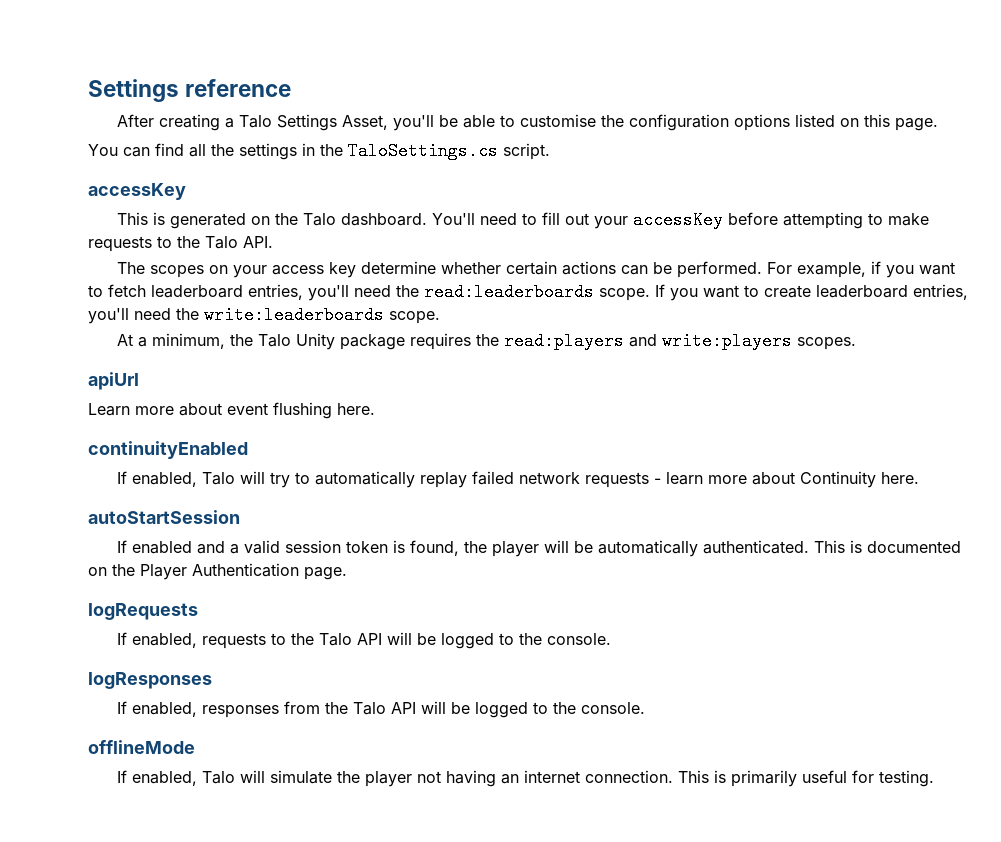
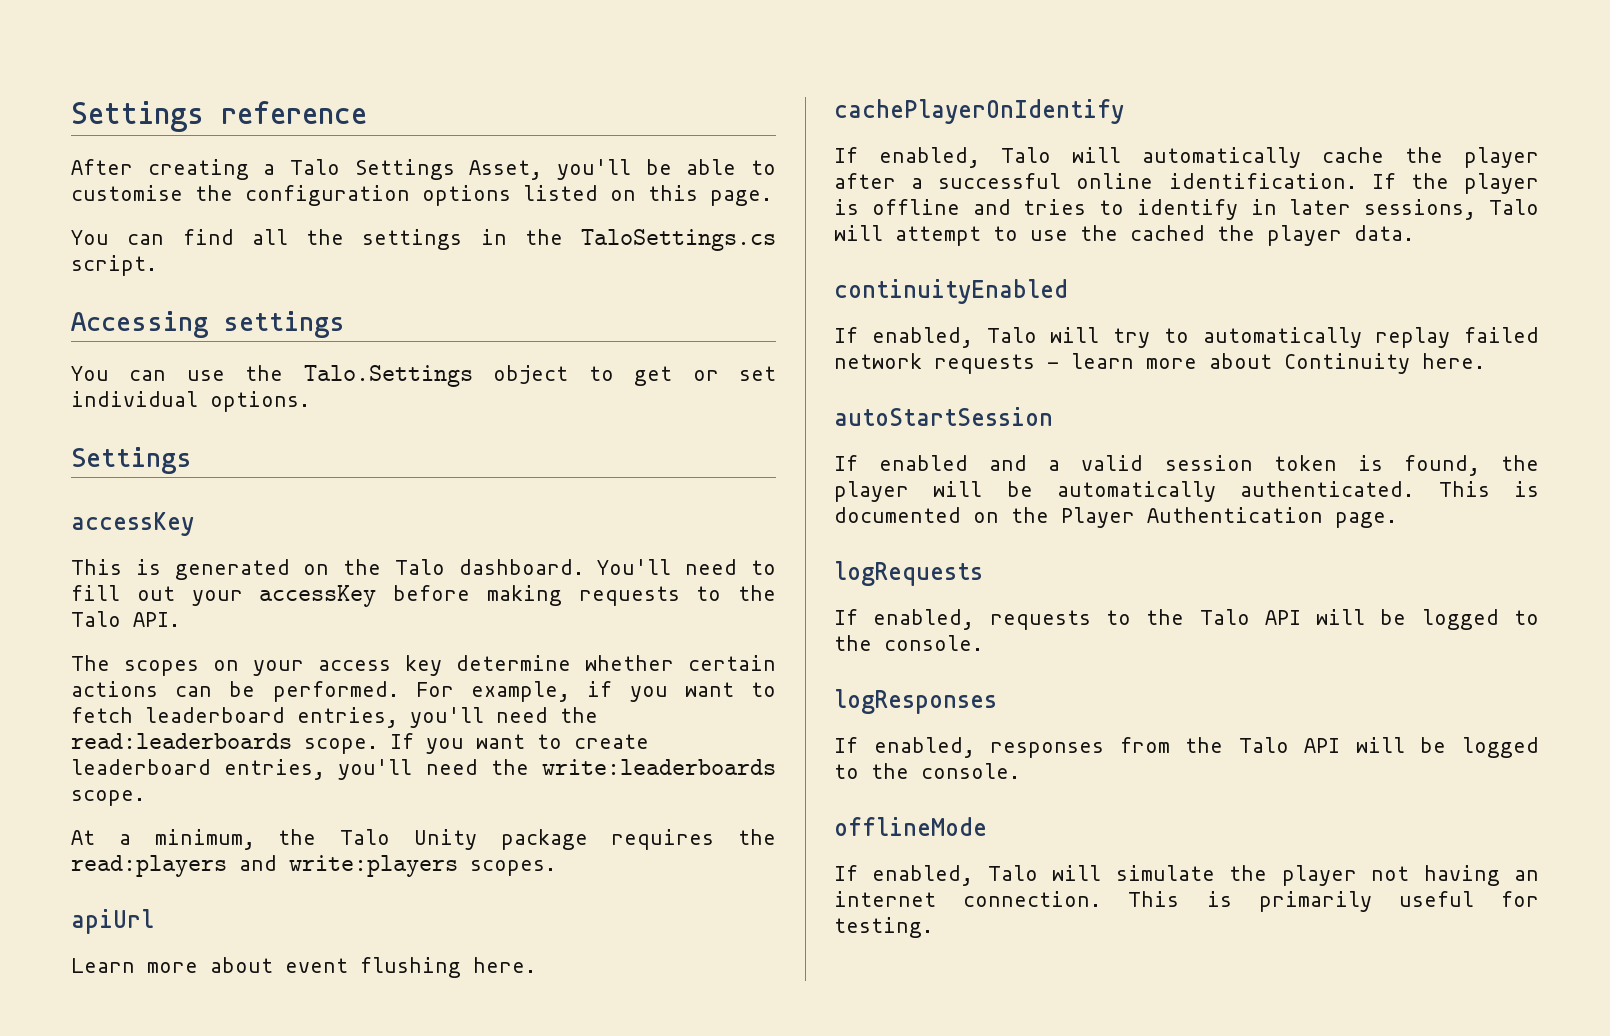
(550, 151) none -> [71,311,345,338] [71,365,776,387] [71,391,310,412] [71,447,192,474] // Accessing settings // You can use the Talo.Settings object to get or set individual options. // Settings
[782,212,929,229] attempting to make -> [486,585,562,606] making
(375, 409) none -> [834,99,1124,124] [834,147,1539,168] [834,173,1539,194] [834,199,1539,220] [834,225,1414,246] // cachePlayerOnIdentify // If enabled, Talo will automatically cache the player after a successful online identification. If the player is offline and tries to identify in later sessions, Talo will attempt to use the cached the player data.

